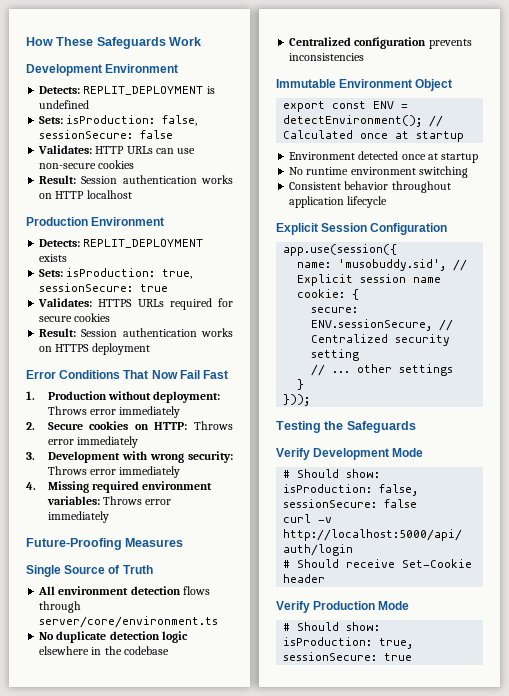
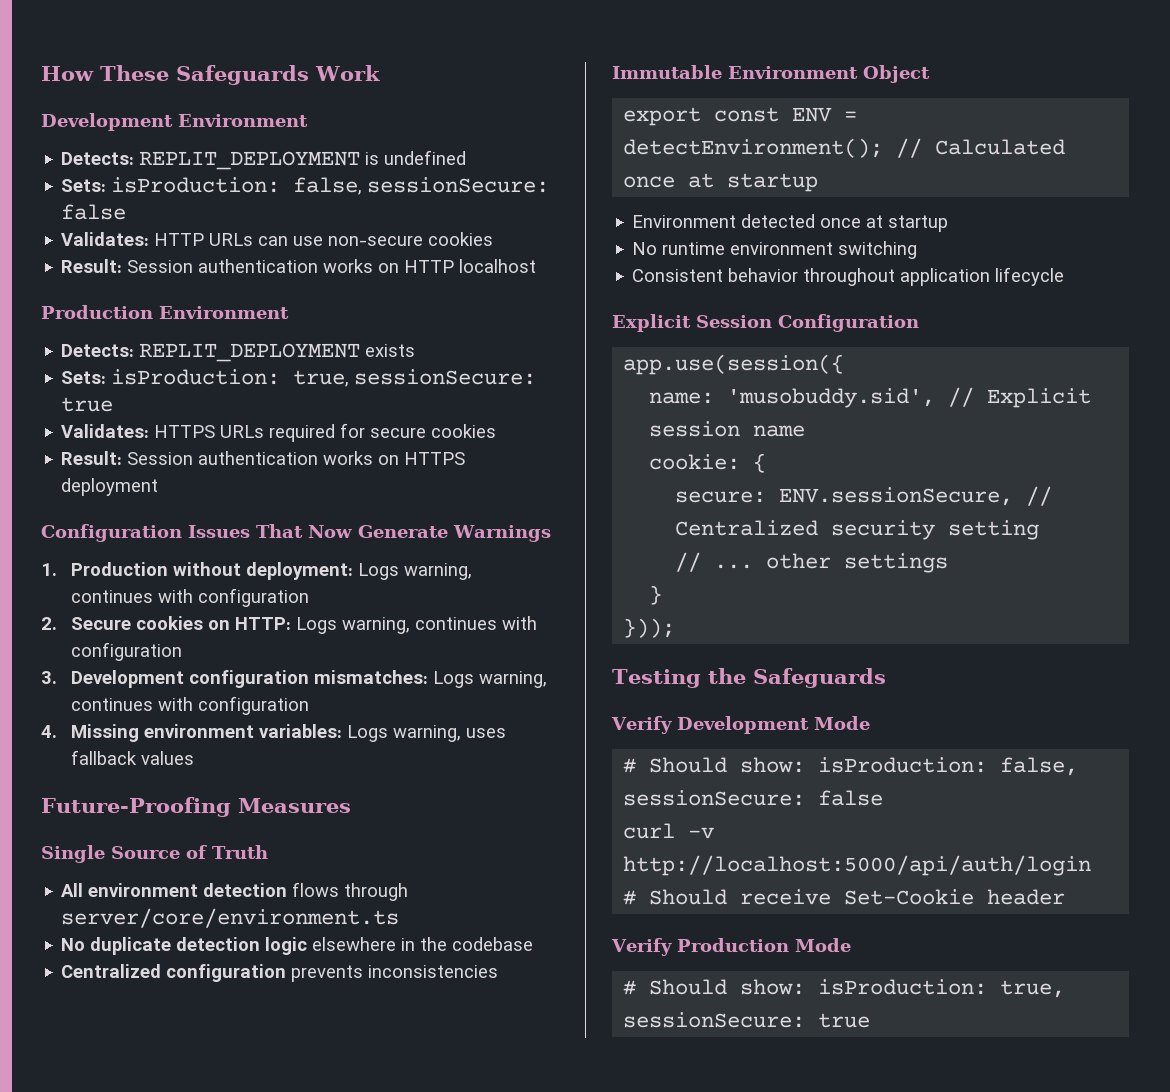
[26,370,229,379] Error Conditions That Now Fail Fast -> [41,524,551,542] Configuration Issues That Now Generate Warnings
[47,406,181,418] Throws error immediately -> [358,563,473,580] [71,588,310,607] Logs warning, continues with configuration
[194,421,233,430] [47,436,138,448] [26,451,234,463] [47,466,181,478] Throws error immediately // 3. Development with wrong security: Throws error immediately -> [296,616,538,634] [71,642,183,661] [41,670,548,688] [71,696,310,715] Logs warning, continues with configuration // 3. Development configuration mismatches: Logs warning, continues with configuration
[91,481,139,493] required -> (140, 733) none
[102,496,172,505] [47,511,109,523] Throws error immediately -> [347,725,507,742] [71,750,195,765] Logs warning, uses fallback values

